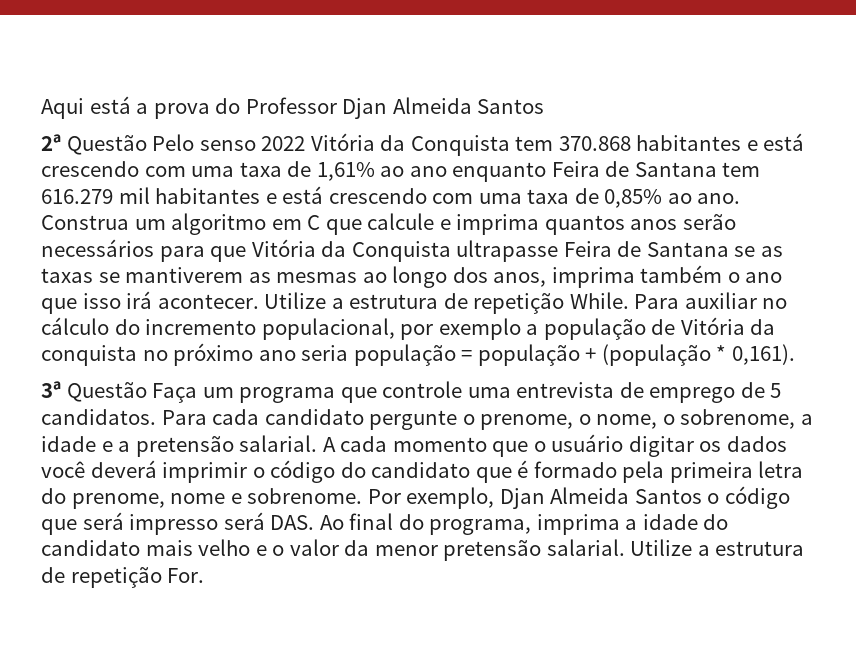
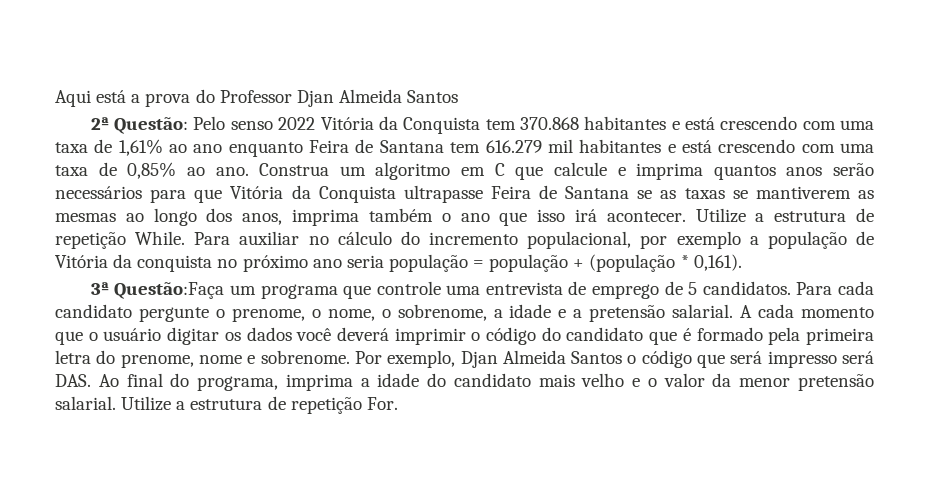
[66,135,147,155] Questão -> [114,117,189,134] Questão:
[66,382,198,403] Questão Faça -> [114,282,225,299] Questão:Faça

